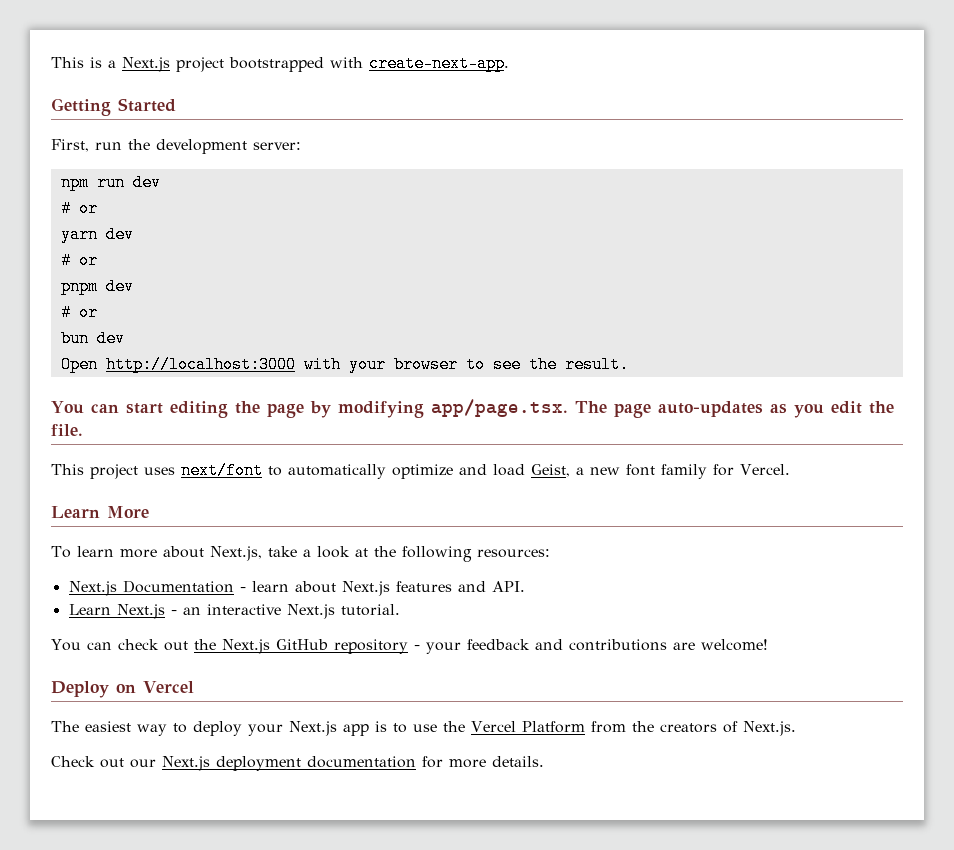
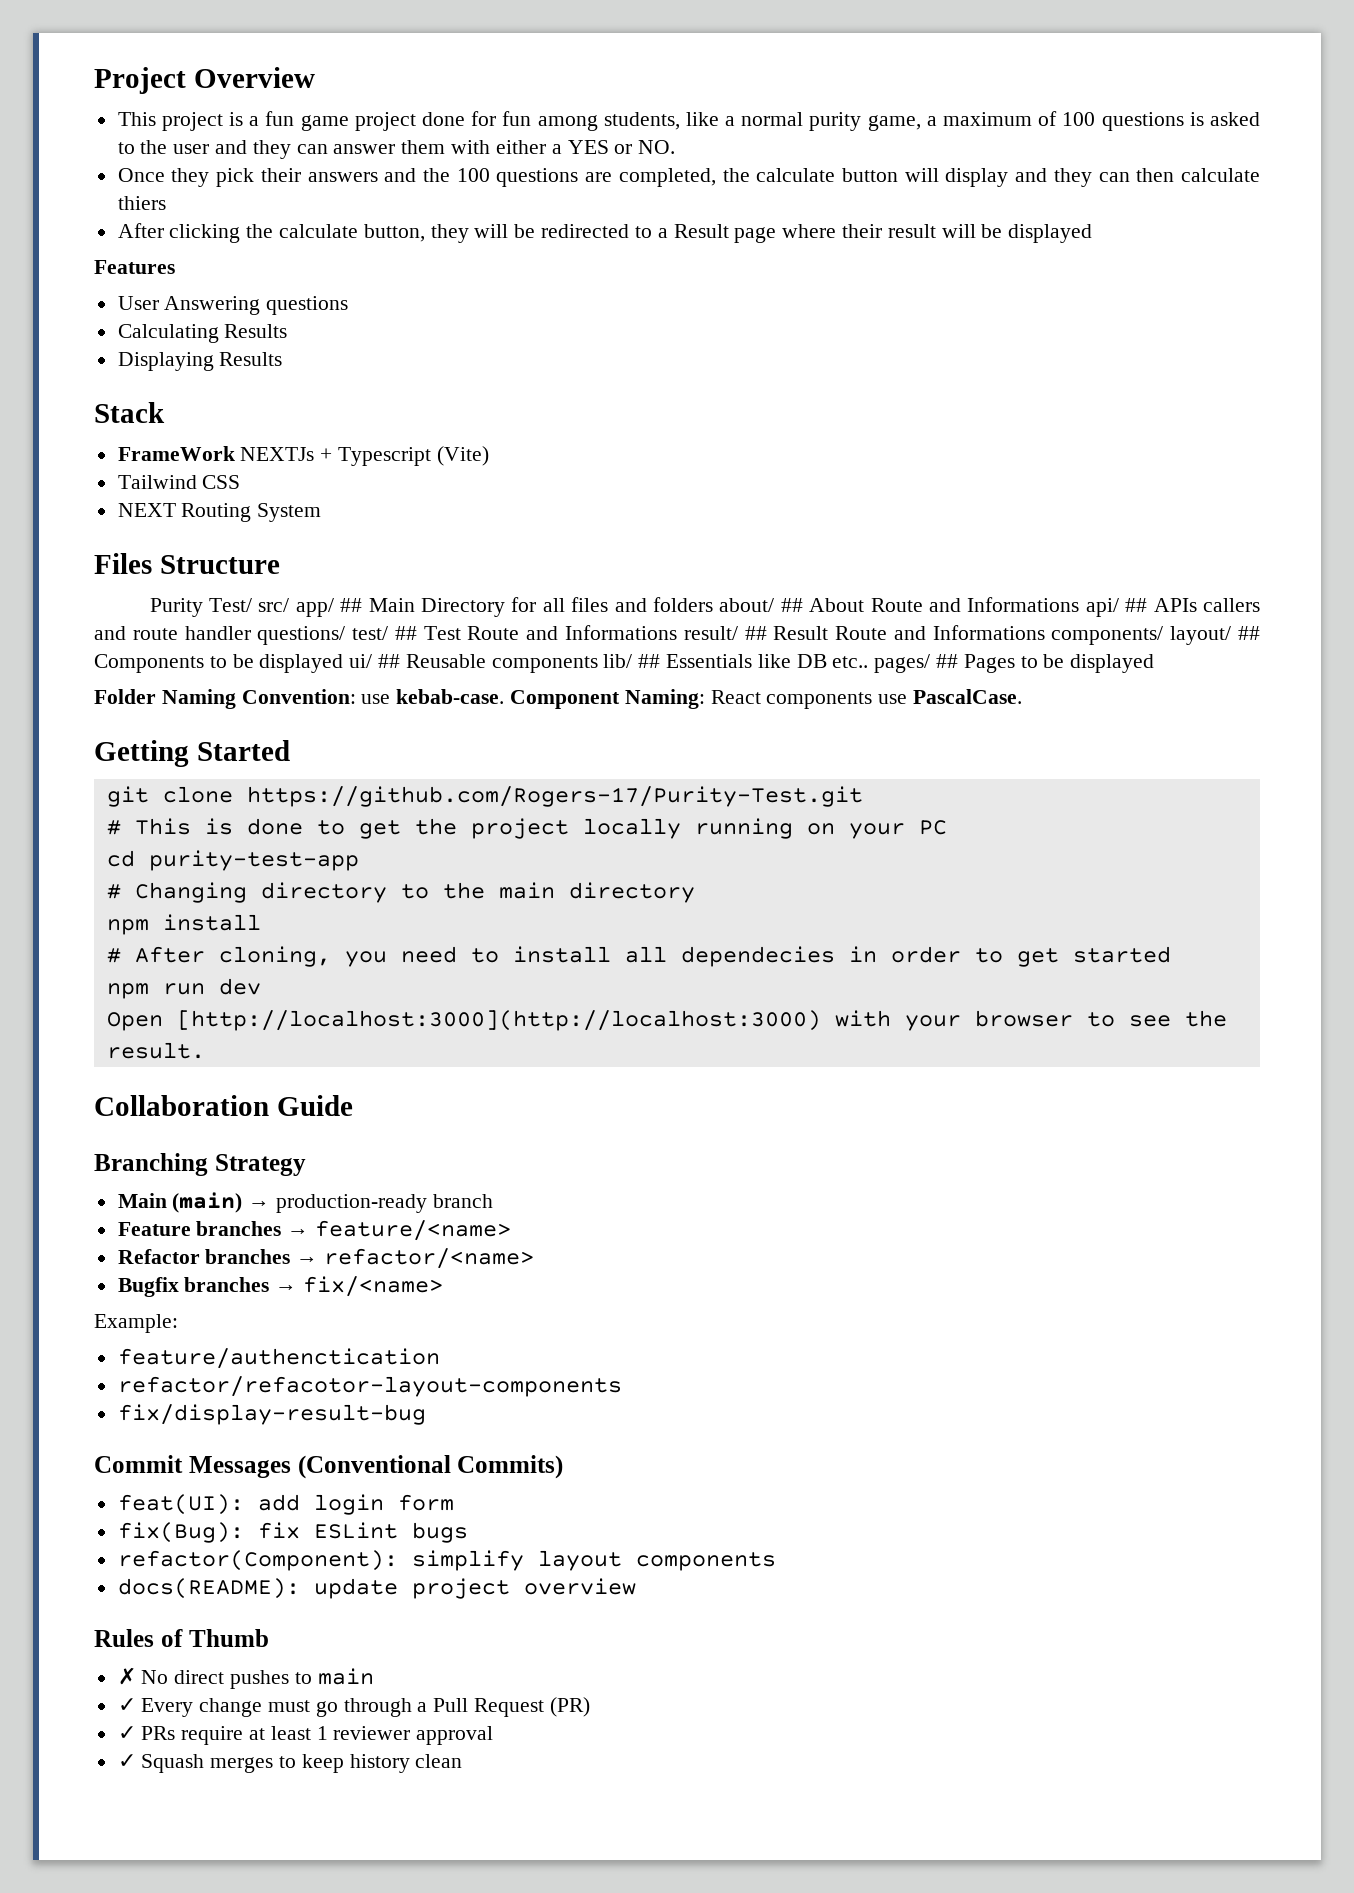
[51,55,509,72] [51,98,176,116] [51,139,301,154] [60,174,161,191] [60,200,98,217] [60,226,134,243] [60,252,98,269] [60,278,134,295] [60,304,98,321] [60,330,89,347] This is a Next.js project bootstrapped with create-next-app. // Getting Started // First, run the development server: // npm run dev // # or // yarn dev // # or // pnpm dev // # or // bun -> [94,67,315,94] [117,111,1260,131] [117,140,676,159] [117,168,1260,187] [117,196,166,210] [117,223,1093,243] [94,260,175,274] [117,296,349,315] [117,324,288,343] [117,352,283,371] [94,402,165,423] [117,446,489,466] [117,475,241,489] [117,503,322,522] [94,553,280,574] [149,597,1260,617] [94,625,1261,645] [94,654,1155,673] [94,689,1023,709] [94,740,290,767] [106,786,863,807] [106,818,947,839] [106,850,359,871] [106,882,695,903] [106,914,261,935] [106,946,1171,967] [106,983,205,999] Project Overview // This project is a fun game project done for fun among students, like a normal purity game, a maximum of 100 questions is asked to the user and they can answer them with either a YES or NO. // Once they pick their answers and the 100 questions are completed, the calculate button will display and they can then calculate thiers // After clicking the calculate button, they will be redirected to a Result page where their result will be displayed // Features // User Answering questions // Calculating Results // Displaying Results // Stack // FrameWork NEXTJs + Typescript (Vite) // Tailwind CSS // NEXT Routing System // Files Structure // Purity Test/ src/ app/ ## Main Directory for all files and folders about/ ## About Route and Informations api/ ## APIs callers and route handler questions/ test/ ## Test Route and Informations result/ ## Result Route and Informations components/ layout/ ## Components to be displayed ui/ ## Reusable components lib/ ## Essentials like DB etc.. pages/ ## Pages to be displayed // Folder Naming Convention: use kebab-case. Component Naming: React components use PascalCase. // Getting Started // git clone https://github.com/Rogers-17/Purity-Test.git // # This is done to get the project locally running on your PC // cd purity-test-app // # Changing directory to the main directory // npm install // # After cloning, you need to install all dependecies in order to get started // npm run
[105,356,296,373] http://localhost:3000 -> [176,1010,821,1031] [http://localhost:3000](http://localhost:3000)
[51,399,894,418] [51,424,83,436] [51,462,790,479] [51,506,149,518] [51,546,550,562] [68,580,525,596] [68,604,400,619] [51,639,768,654] [51,681,194,698] [51,721,796,736] [51,756,544,771] You can start editing the page by modifying app/page.tsx. The page auto-updates as you edit the file. // This project uses next/font to automatically optimize and load Geist, a new font family for Vercel. // Learn More // To learn more about Next.js, take a look at the following resources: // Next.js Documentation - learn about Next.js features and API. // Learn Next.js - an interactive Next.js tutorial. // You can check out the Next.js GitHub repository - your feedback and contributions are welcome! // Deploy on Vercel // The easiest way to deploy your Next.js app is to use the Vercel Platform from the creators of Next.js. // Check out our Next.js deployment documentation for more details. -> [94,1095,353,1116] [94,1153,306,1176] [117,1192,493,1213] [117,1220,512,1241] [117,1248,535,1269] [117,1276,444,1297] [94,1314,178,1333] [117,1348,440,1369] [117,1376,622,1397] [117,1404,426,1425] [94,1455,564,1479] [117,1494,454,1515] [117,1522,468,1543] [117,1550,776,1571] [117,1578,636,1599] [94,1629,269,1647] [117,1667,374,1689] [117,1697,590,1717] [117,1726,494,1745] [117,1754,463,1773] Collaboration Guide // Branching Strategy // Main (main) → production-ready branch // Feature branches → feature/<name> // Refactor branches → refactor/<name> // Bugfix branches → fix/<name> // Example: // feature/authenctication // refactor/refacotor-layout-components // fix/display-result-bug // Commit Messages (Conventional Commits) // feat(UI): add login form // fix(Bug): fix ESLint bugs // refactor(Component): simplify layout components // docs(README): update project overview // Rules of Thumb // ✗ No direct pushes to main // ✓ Every change must go through a Pull Request (PR) // ✓ PRs require at least 1 reviewer approval // ✓ Squash merges to keep history clean

